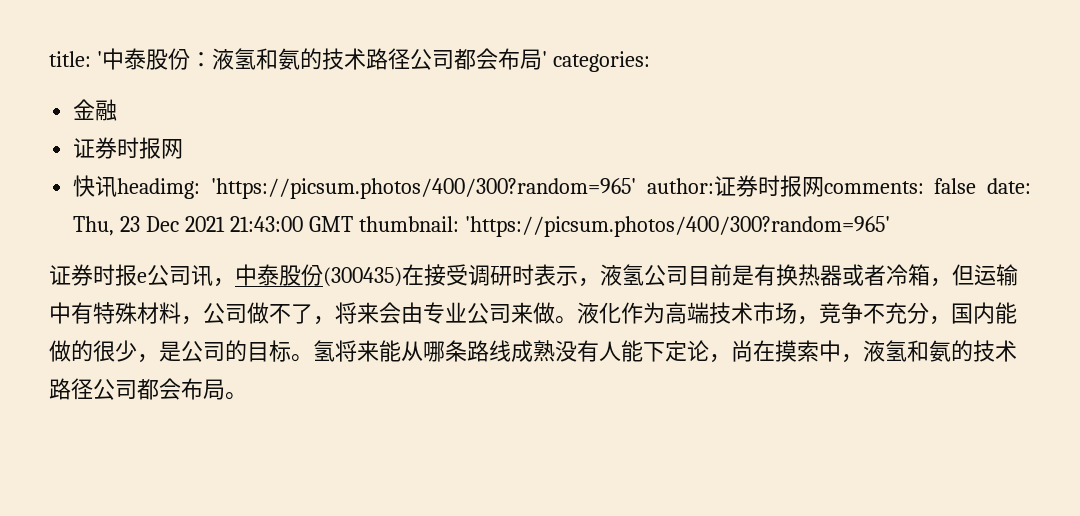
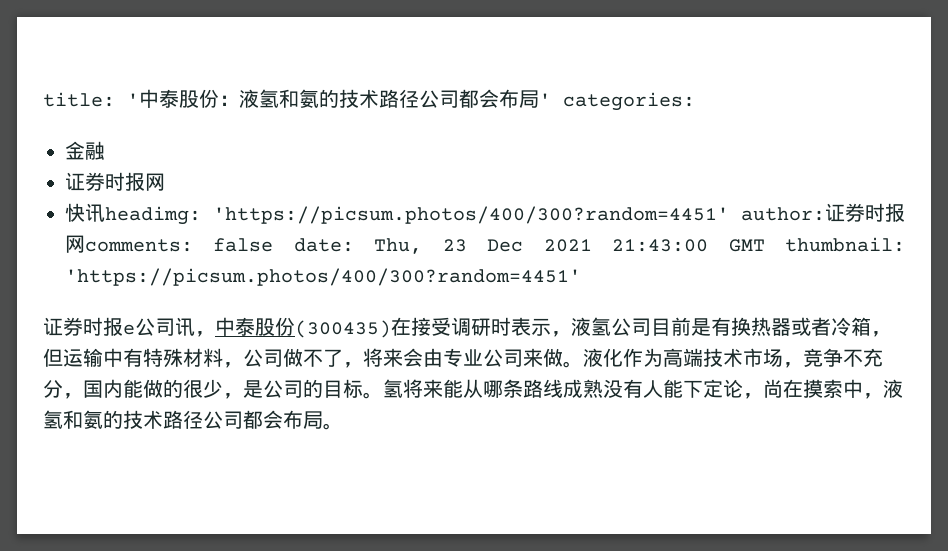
[210,178,636,199] 'https://picsum.photos/400/300?random=965' -> [213,206,729,224] 'https://picsum.photos/400/300?random=4451'
[464,216,890,237] 'https://picsum.photos/400/300?random=965' -> [65,268,581,286] 'https://picsum.photos/400/300?random=4451'

